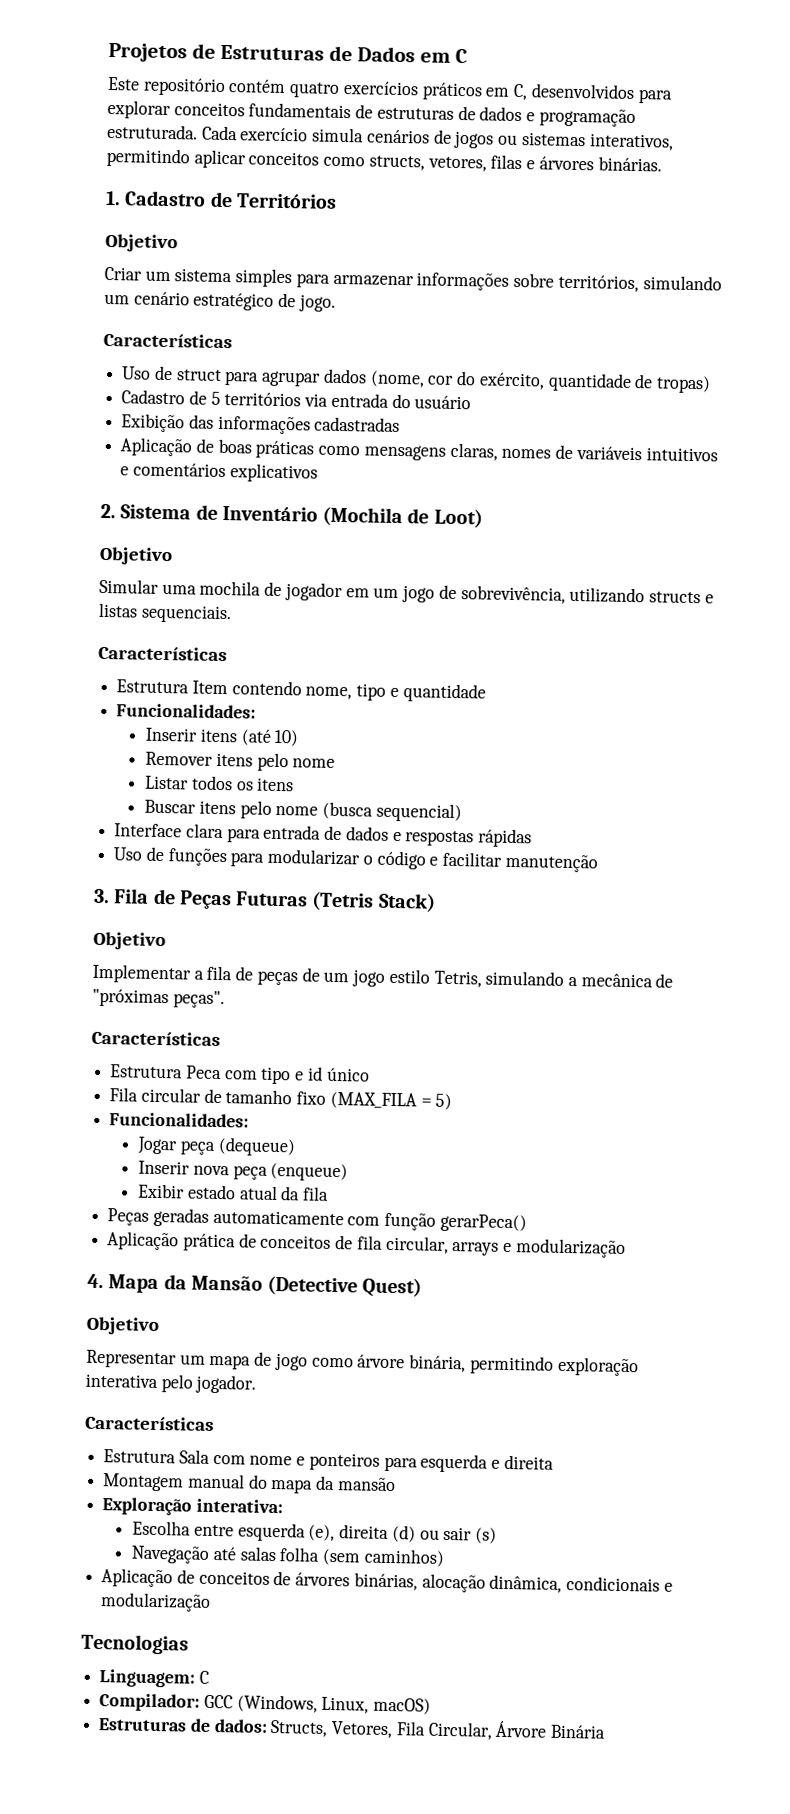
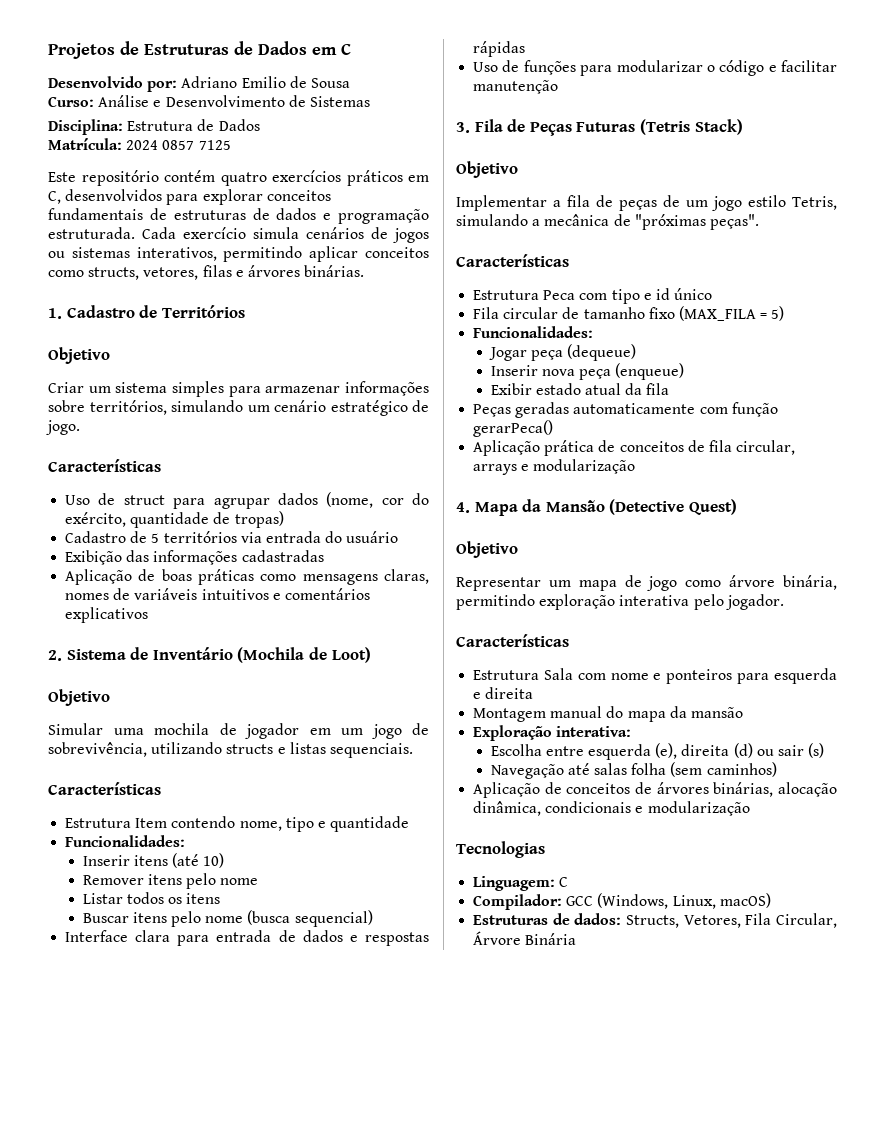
(469, 56) none -> [48,76,350,92] [48,95,370,107] [48,119,260,135] [48,138,231,150] // Desenvolvido por: Adriano Emilio de Sousa // Curso: Análise e Desenvolvimento de Sistemas // Disciplina: Estrutura de Dados // Matrícula: 2024 0857 7125

